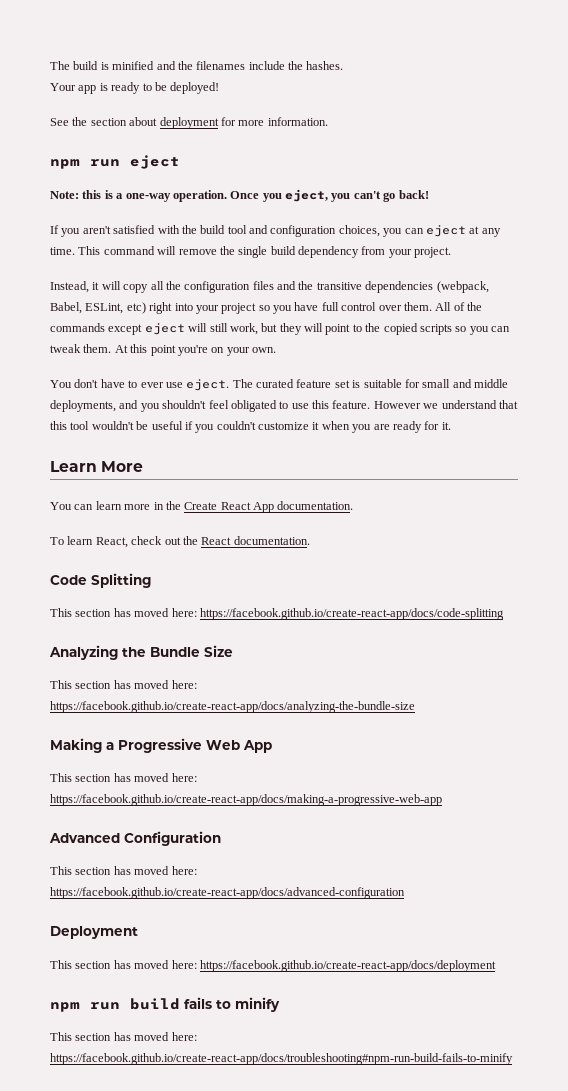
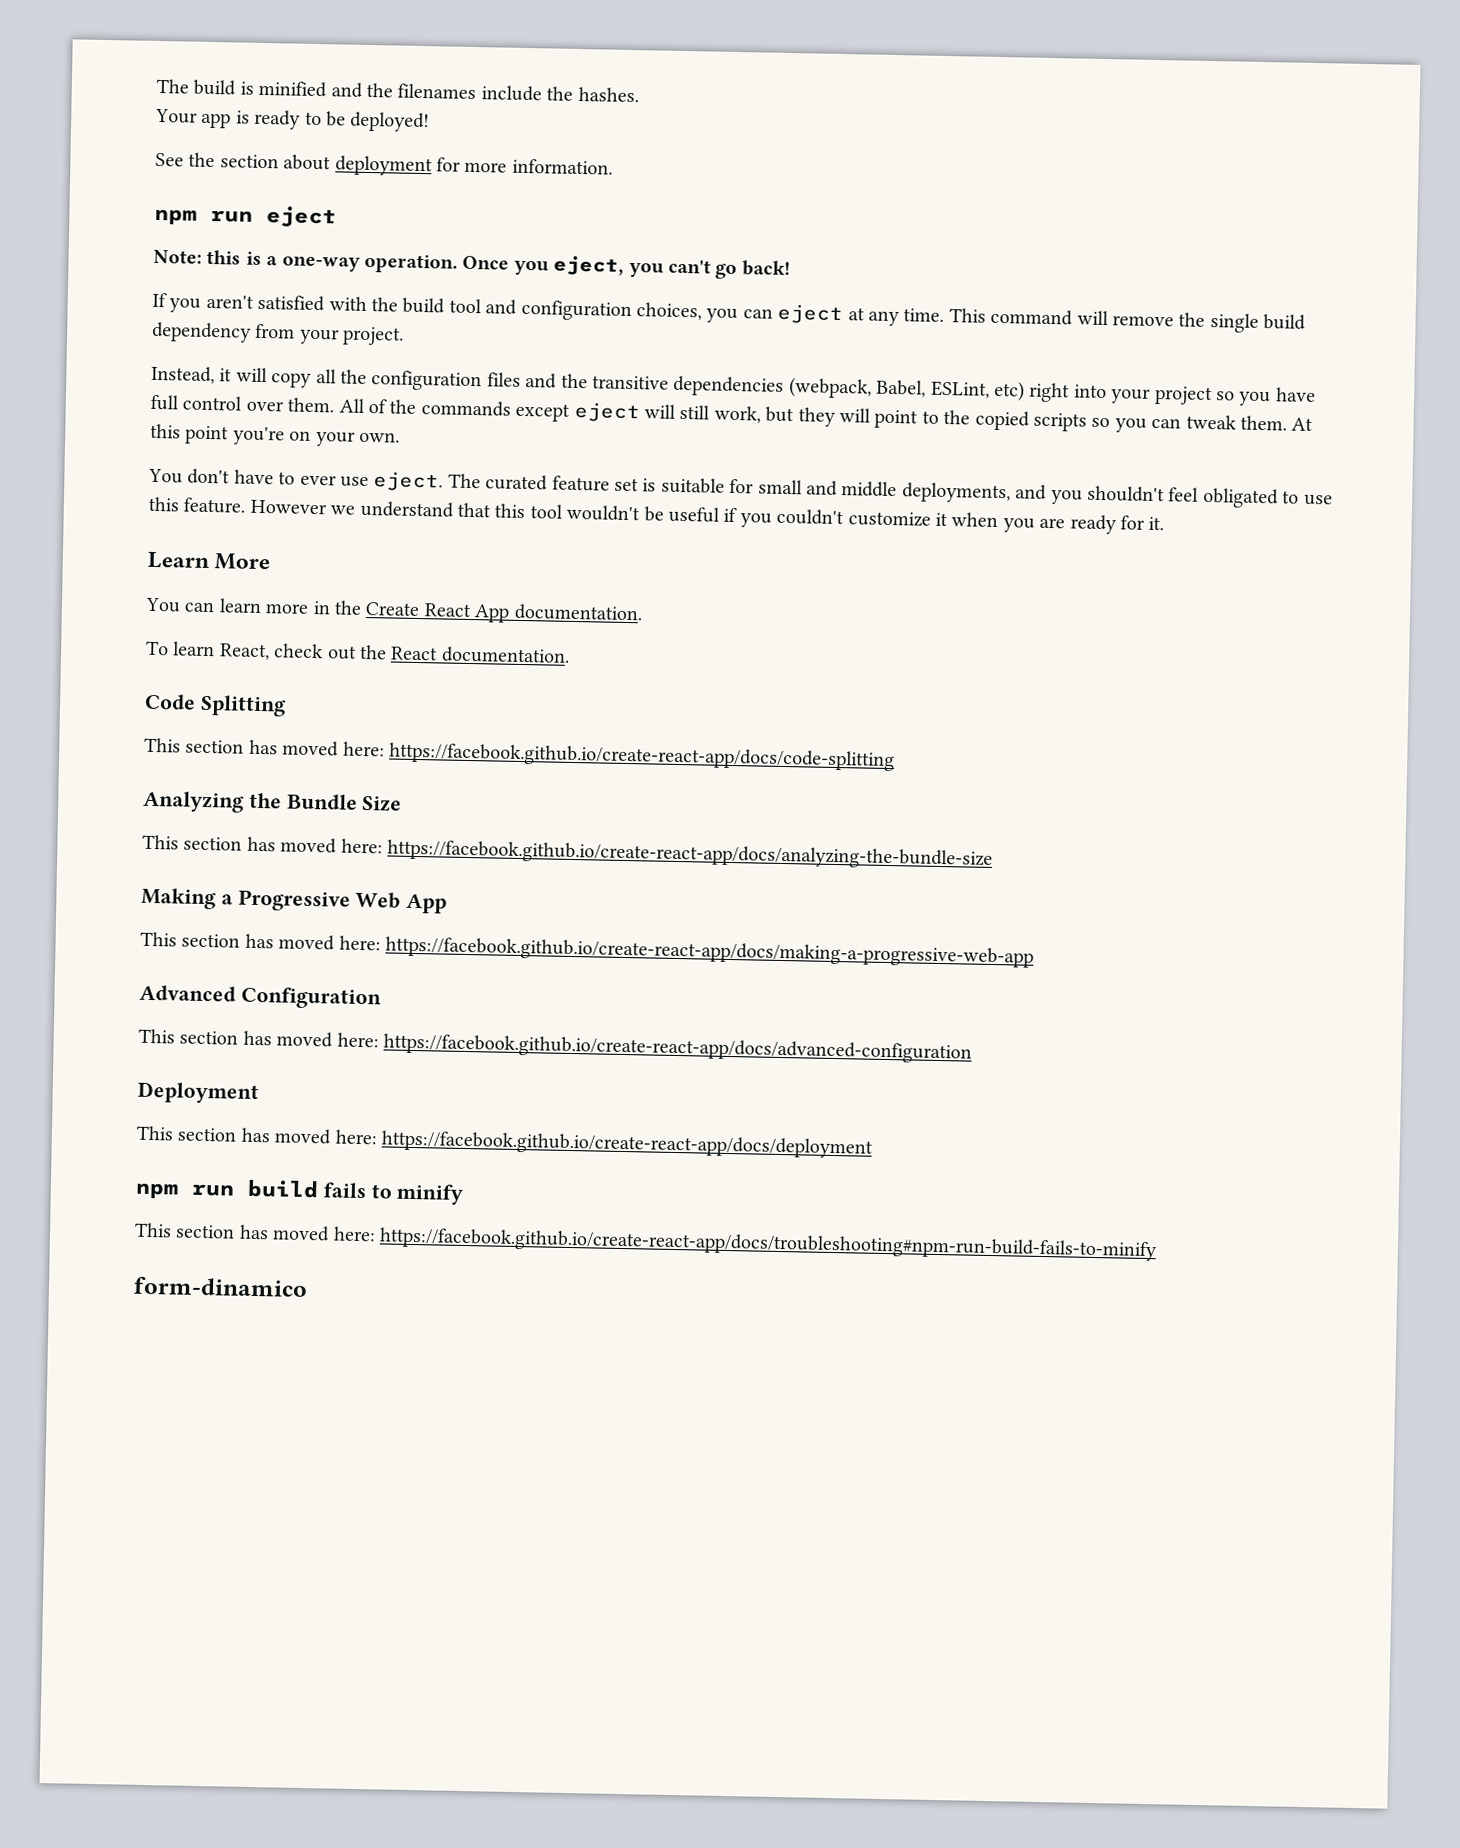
(513, 1059) none -> [133,1276,308,1298] // form-dinamico

